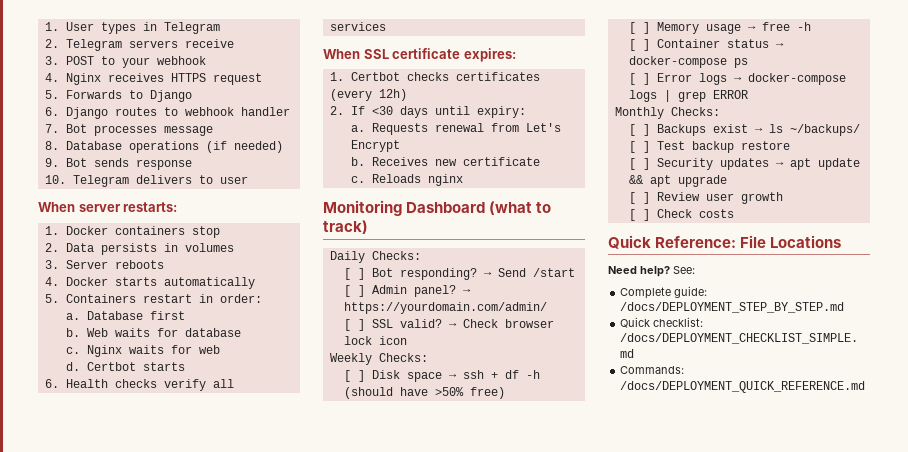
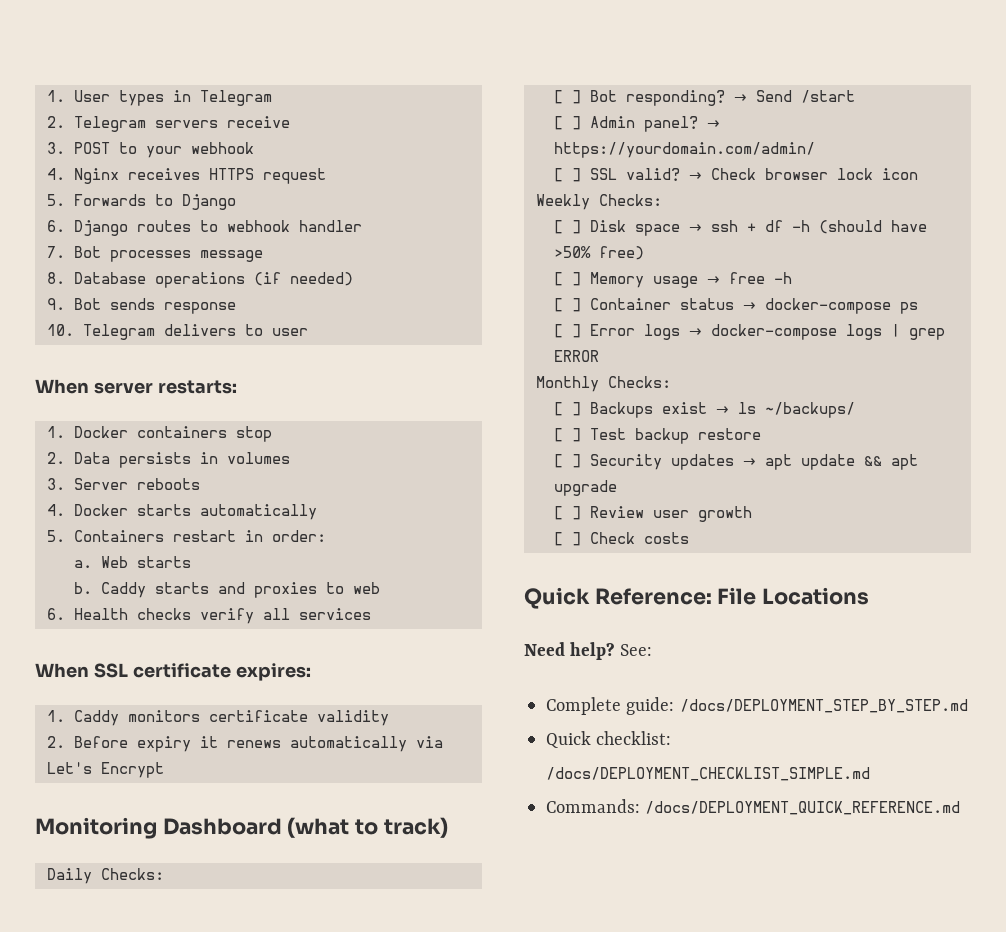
[86,311,185,320] [65,328,241,337] [65,345,220,357] [65,362,185,371] Database first // b. Web waits for database // c. Nginx waits for web // d. Certbot starts -> [101,556,191,568] [74,582,380,598] Web starts // b. Caddy starts and proxies to web
[350,72,540,81] [329,89,407,101] [329,106,526,118] [350,123,561,135] [350,140,400,152] [350,157,540,166] [350,174,463,186] Certbot checks certificates (every 12h) // 2. If <30 days until expiry: // a. Requests renewal from Let's Encrypt // b. Receives new certificate // c. Reloads nginx -> [74,710,389,726] [47,736,443,752] [47,762,164,778] Caddy monitors certificate validity // 2. Before expiry it renews automatically via Let's Encrypt

